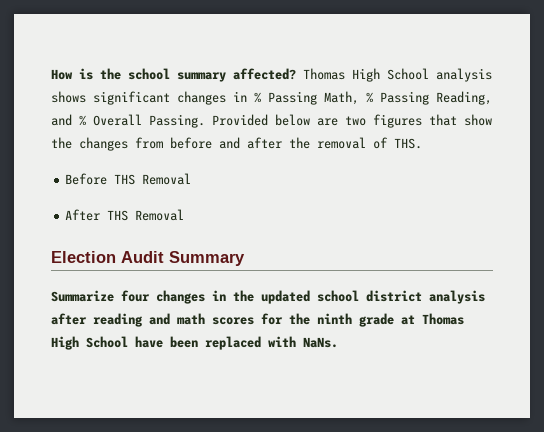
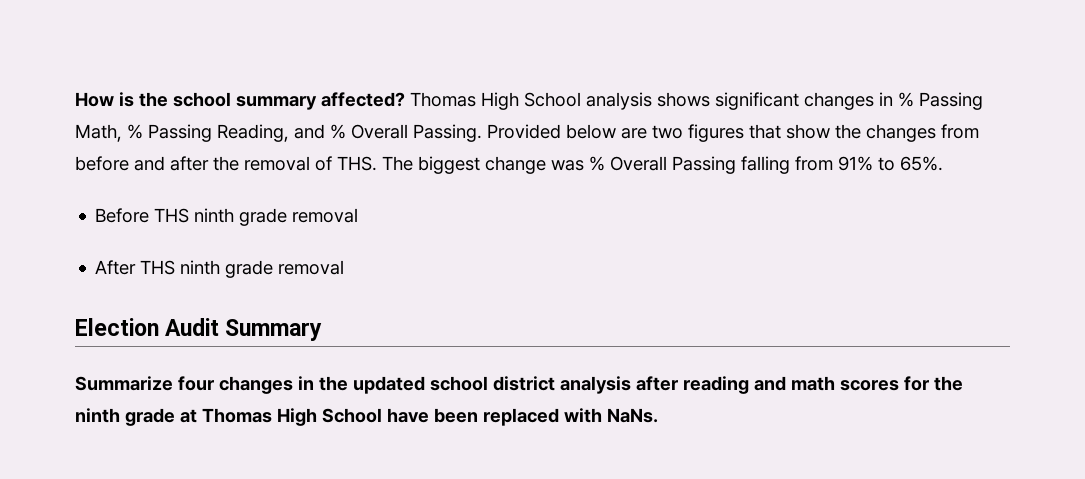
(422, 143) none -> [382,156,943,174] The biggest change was % Overall Passing falling from 91% to 65%.
[142,173,192,185] Removal -> [194,208,359,226] ninth grade removal
[135,209,185,221] Removal -> [180,260,345,278] ninth grade removal

